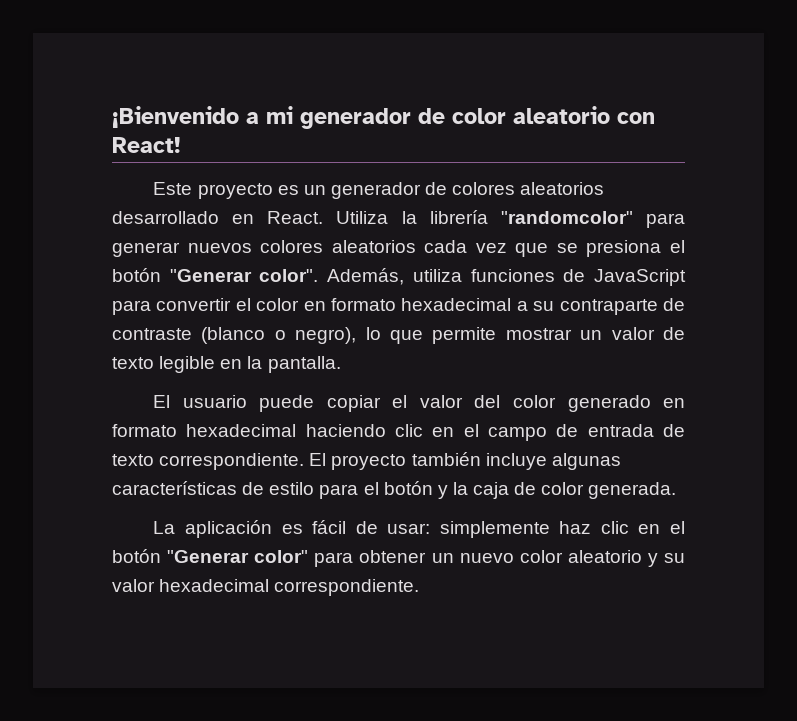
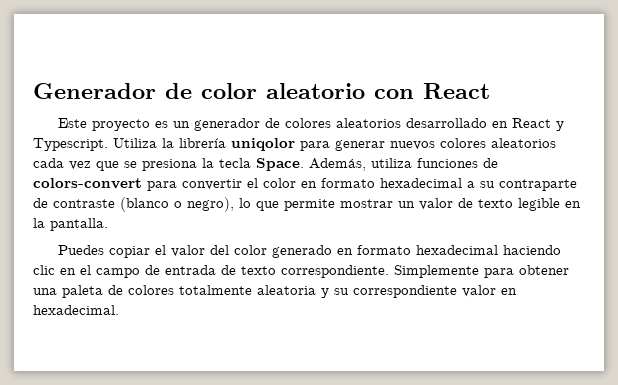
[112,106,411,129] ¡Bienvenido a mi generador -> [33,83,156,99] Generador
[112,137,181,153] React! -> [423,83,490,99] React
[267,211,324,224] React. -> [511,118,564,131] [33,138,108,151] React y Typescript.
[500,211,633,224] "randomcolor" -> [231,138,295,151] uniqolor
[669,240,685,253] [112,268,319,282] el botón "Generar color". -> [202,158,304,171] la tecla Space.
[594,269,686,286] JavaScript -> [33,178,142,189] colors-convert
[153,395,315,412] El usuario puede -> [57,245,104,255] Puedes
[309,452,621,470] [112,481,677,499] [153,520,686,538] [112,549,686,567] [112,579,420,596] El proyecto también incluye algunas características de estilo para el botón y la caja de color generada. // La aplicación es fácil de usar: simplemente haz clic en el botón "Generar color" para obtener un nuevo color aleatorio y su valor hexadecimal correspondiente. -> [394,265,569,278] [33,285,517,298] [33,305,119,315] Simplemente para obtener una paleta de colores totalmente aleatoria y su correspondiente valor en hexadecimal.

